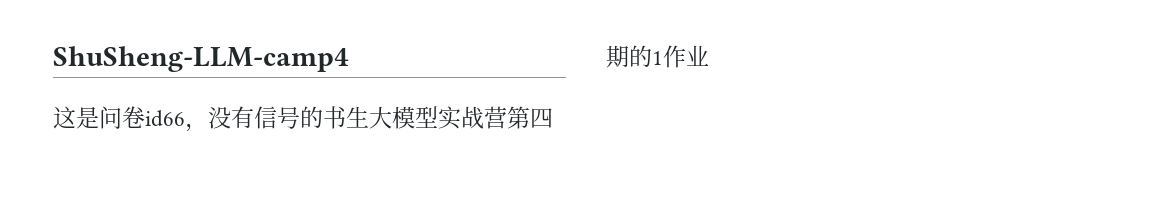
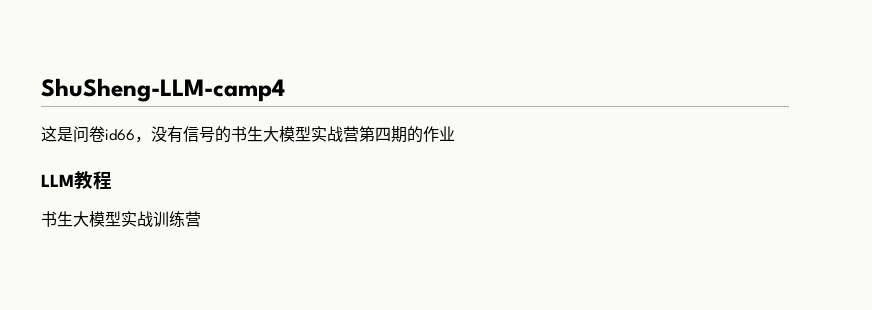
[652,51,663,65] 1 -> (423, 134) none
(709, 55) none -> [41,171,112,190] [41,211,201,228] // LLM教程 // 书生大模型实战训练营

